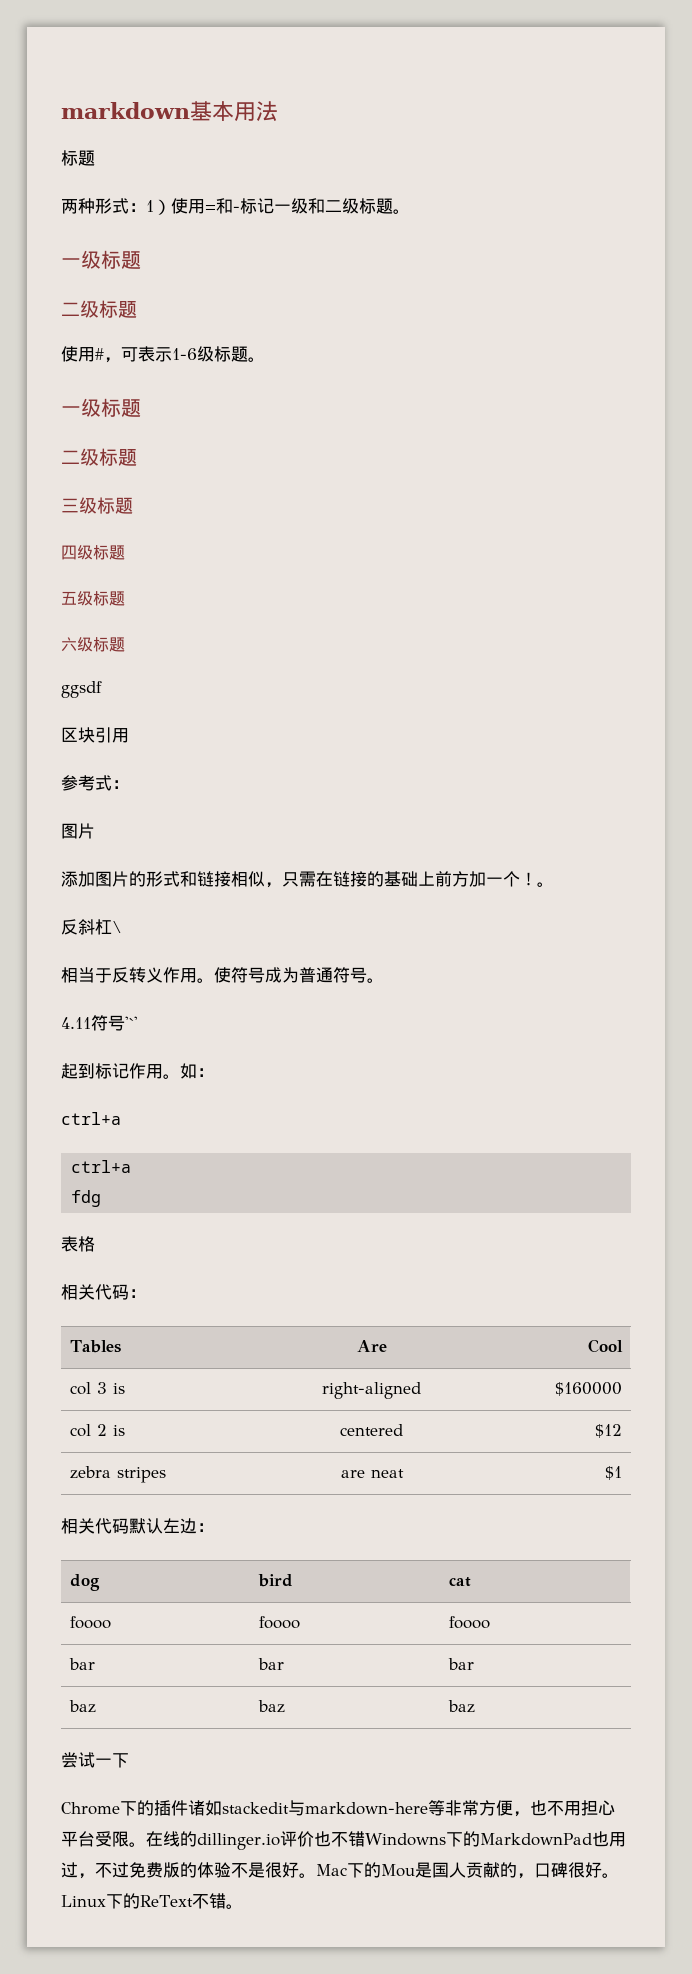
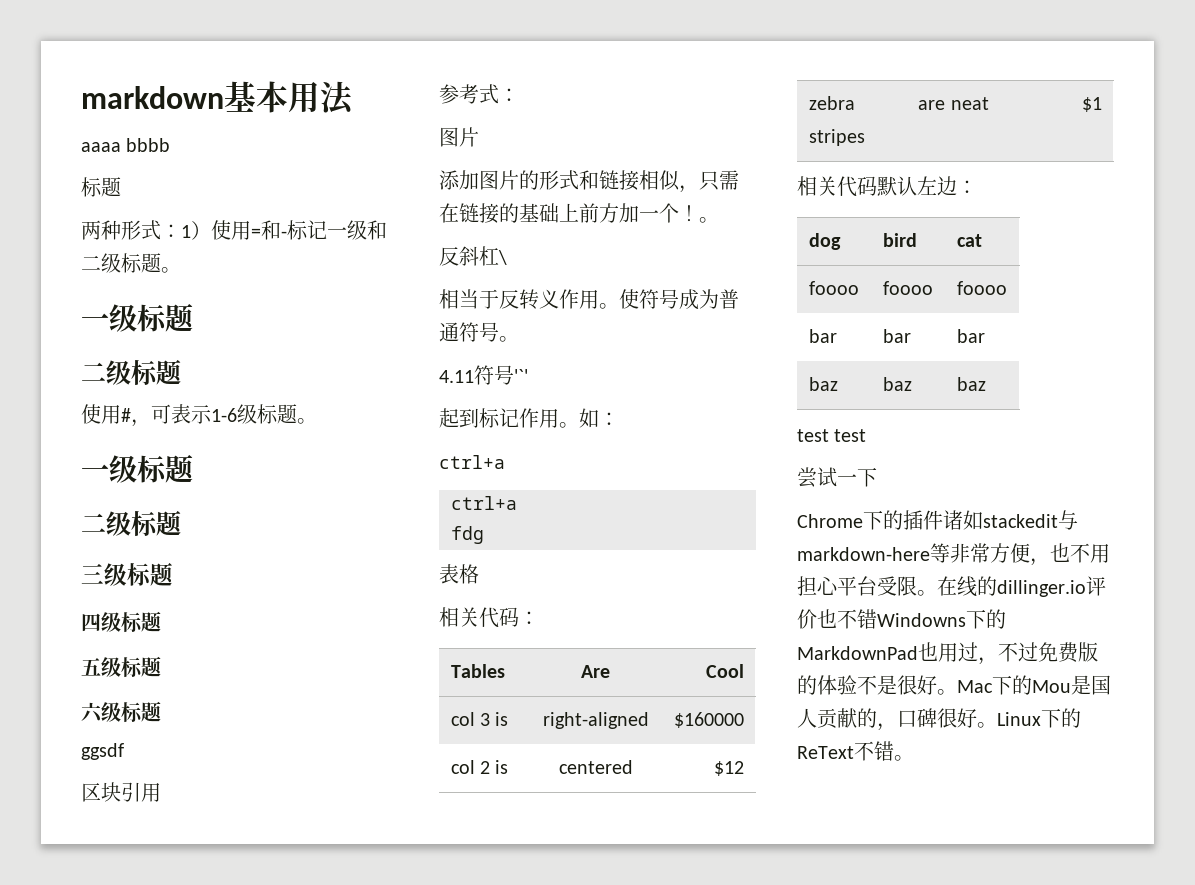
(278, 111) none -> [81,138,171,152] // aaaa bbbb
(476, 1706) none -> [797,429,867,442] // test test

